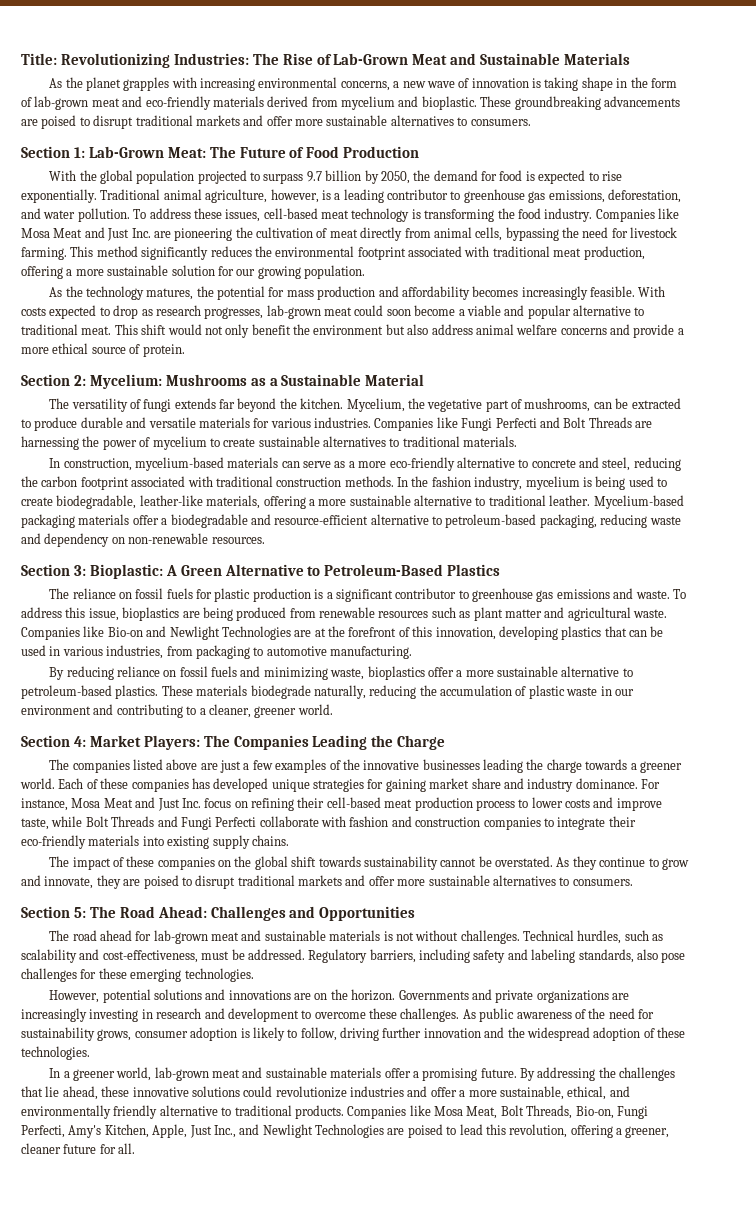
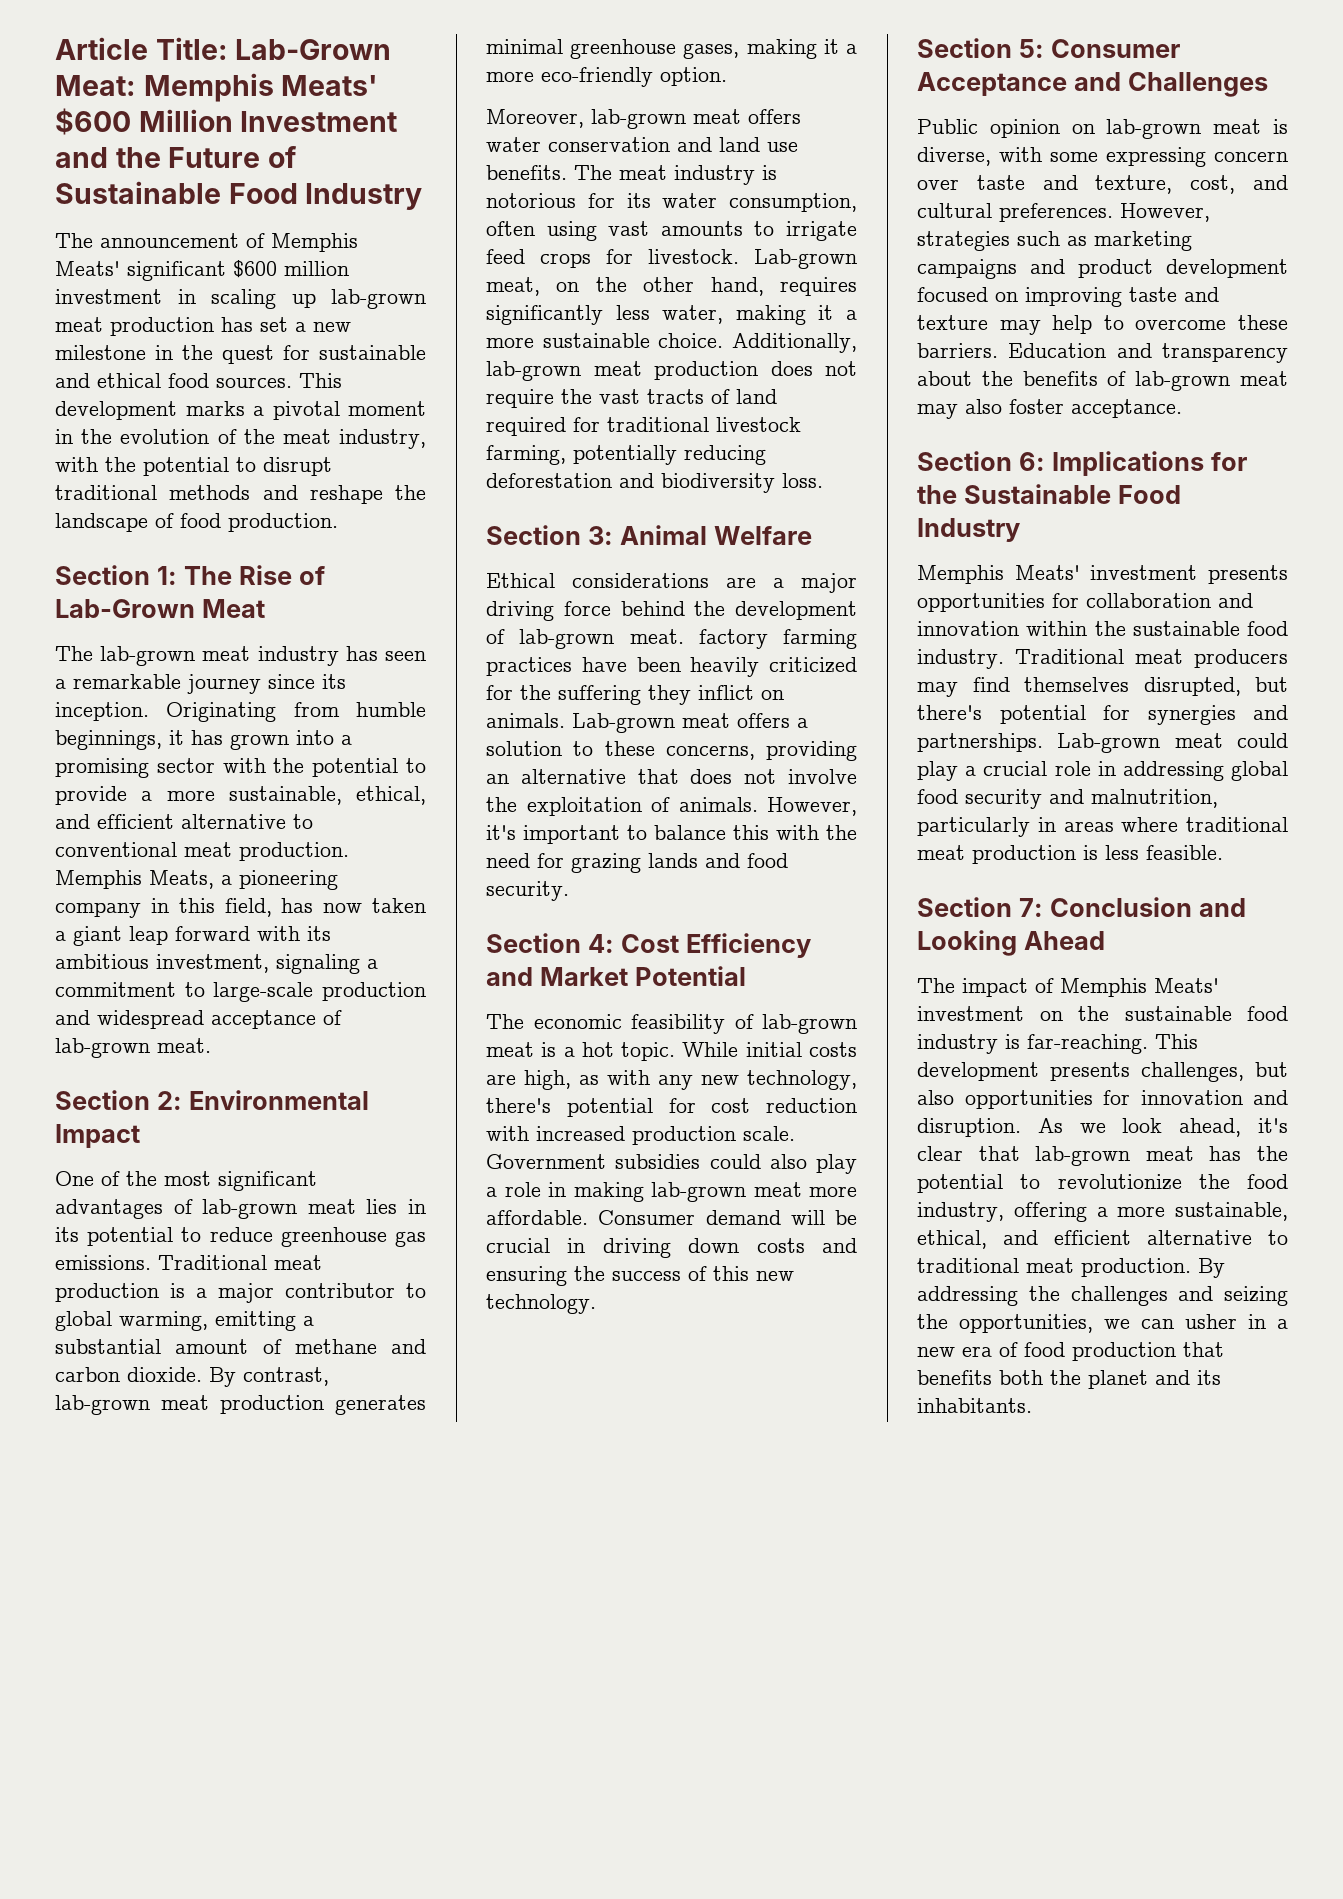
[21,53,249,68] Title: Revolutionizing Industries: -> [55,37,392,60] [55,73,379,102] [55,108,398,135] [55,146,298,168] [55,181,423,210] [55,233,358,252] [55,260,349,281] [55,289,426,309] [55,317,351,336] [55,345,426,364] [55,373,342,388] [55,401,426,420] [55,429,426,449] [55,457,332,476] [55,485,426,504] [55,513,338,532] [55,565,177,585] Article Title: Lab-Grown Meat: Memphis Meats' $600 Million Investment and the Future of Sustainable Food Industry // The announcement of Memphis Meats' significant $600 million investment in scaling up lab-grown meat production has set a new milestone in the quest for sustainable and ethical food sources. This development marks a pivotal moment in the evolution of the meat industry, with the potential to disrupt traditional methods and reshape the landscape of food production. // Section 1:
[450,53,631,65] [49,77,677,91] [21,96,680,110] [21,115,531,129] [21,146,420,158] [49,170,622,184] [21,189,681,203] [21,208,679,222] [21,227,678,241] [21,246,645,260] [21,265,365,279] [49,286,666,300] [21,305,645,319] [21,324,684,338] [21,343,185,357] [21,374,425,389] [49,398,681,412] [21,417,652,431] [21,436,518,450] [49,457,681,471] [21,476,667,490] [21,495,684,509] [21,514,681,528] [21,533,265,547] [21,564,501,579] [49,588,686,602] [21,607,667,621] [21,626,664,640] [21,645,412,659] [49,666,633,680] [21,685,634,699] [21,704,333,718] [21,735,446,750] [49,759,682,773] [20,778,660,792] [21,797,662,811] [21,816,636,830] [21,835,289,849] [49,856,689,870] [21,875,633,889] [21,906,416,921] [49,930,664,944] [21,949,686,963] [21,968,254,982] [49,989,630,1003] [21,1008,654,1022] [21,1027,685,1041] [21,1046,90,1060] [49,1067,676,1081] [21,1086,630,1100] [21,1105,648,1119] [21,1124,670,1138] [21,1143,136,1154] and Sustainable Materials // As the planet grapples with increasing environmental concerns, a new wave of innovation is taking shape in the form of lab-grown meat and eco-friendly materials derived from mycelium and bioplastic. These groundbreaking advancements are poised to disrupt traditional markets and offer more sustainable alternatives to consumers. // Section 1: Lab-Grown Meat: The Future of Food Production // With the global population projected to surpass 9.7 billion by 2050, the demand for food is expected to rise exponentially. Traditional animal agriculture, however, is a leading contributor to greenhouse gas emissions, deforestation, and water pollution. To address these issues, cell-based meat technology is transforming the food industry. Companies like Mosa Meat and Just Inc. are pioneering the cultivation of meat directly from animal cells, bypassing the need for livestock farming. This method significantly reduces the environmental footprint associated with traditional meat production, offering a more sustainable solution for our growing population. // As the technology matures, the potential for mass production and affordability becomes increasingly feasible. With costs expected to drop as research progresses, lab-grown meat could soon become a viable and popular alternative to traditional meat. This shift would not only benefit the environment but also address animal welfare concerns and provide a more ethical source of protein. // Section 2: Mycelium: Mushrooms as a Sustainable Material // The versatility of fungi extends far beyond the kitchen. Mycelium, the vegetative part of mushrooms, can be extracted to produce durable and versatile materials for various industries. Companies like Fungi Perfecti and Bolt Threads are harnessing the power of mycelium to create sustainable alternatives to traditional materials. // In construction, mycelium-based materials can serve as a more eco-friendly alternative to concrete and steel, reducing the carbon footprint associated with traditional construction methods. In the fashion industry, mycelium is being used to create biodegradable, leather-like materials, offering a more sustainable alternative to traditional leather. Mycelium-based packaging materials offer a biodegradable and resource-efficient alternative to petroleum-based packaging, reducing waste and dependency on non-renewable resources. // Section 3: Bioplastic: A Green Alternative to Petroleum-Based Plastics // The reliance on fossil fuels for plastic production is a significant contributor to greenhouse gas emissions and waste. To address this issue, bioplastics are being produced from renewable resources such as plant matter and agricultural waste. Companies like Bio-on and Newlight Technologies are at the forefront of this innovation, developing plastics that can be used in various industries, from packaging to automotive manufacturing. // By reducing reliance on fossil fuels and minimizing waste, bioplastics offer a more sustainable alternative to petroleum-based plastics. These materials biodegrade naturally, reducing the accumulation of plastic waste in our environment and contributing to a cleaner, greener world. // Section 4: Market Players: The Companies Leading the Charge // The companies listed above are just a few examples of the innovative businesses leading the charge towards a greener world. Each of these companies has developed unique strategies for gaining market share and industry dominance. For instance, Mosa Meat and Just Inc. focus on refining their cell-based meat production process to lower costs and improve taste, while Bolt Threads and Fungi Perfecti collaborate with fashion and construction companies to integrate their eco-friendly materials into existing supply chains. // The impact of these companies on the global shift towards sustainability cannot be overstated. As they continue to grow and innovate, they are poised to disrupt traditional markets and offer more sustainable alternatives to consumers. // Section 5: The Road Ahead: Challenges and Opportunities // The road ahead for lab-grown meat and sustainable materials is not without challenges. Technical hurdles, such as scalability and cost-effectiveness, must be addressed. Regulatory barriers, including safety and labeling standards, also pose challenges for these emerging technologies. // However, potential solutions and innovations are on the horizon. Governments and private organizations are increasingly investing in research and development to overcome these challenges. As public awareness of the need for sustainability grows, consumer adoption is likely to follow, driving further innovation and the widespread adoption of these technologies. // In a greener world, lab-grown meat and sustainable materials offer a promising future. By addressing the challenges that lie ahead, these innovative solutions could revolutionize industries and offer a more sustainable, ethical, and environmentally friendly alternative to traditional products. Companies like Mosa Meat, Bolt Threads, Bio-on, Fungi Perfecti, Amy's Kitchen, Apple, Just Inc., and Newlight Technologies are poised to lead this revolution, offering a greener, cleaner future for all. -> [55,646,426,666] [55,674,346,694] [55,702,426,722] [55,730,352,750] [55,758,427,778] [55,786,426,805] [55,814,313,829] [55,842,349,861] [55,870,338,890] [55,898,426,918] [55,926,331,946] [55,954,378,974] [55,982,426,1002] [55,1010,342,1029] [55,1038,211,1058] [55,1090,369,1110] [55,1124,140,1148] [55,1171,317,1191] [55,1199,426,1219] [55,1227,426,1247] [55,1255,322,1270] [55,1283,426,1303] [55,1311,314,1331] [55,1339,426,1354] [55,1367,329,1387] [55,1395,426,1415] [486,39,857,59] [486,67,727,87] [486,109,801,129] [486,137,798,152] [486,165,777,185] [486,193,857,212] [486,221,857,241] [486,249,857,269] [486,277,857,296] [486,305,857,325] [486,333,857,353] [486,361,857,381] [486,389,777,408] [486,417,801,436] [486,445,766,465] [486,473,823,493] [486,525,812,545] [486,573,857,593] [486,601,857,621] [486,629,857,649] [486,657,857,677] [486,685,784,705] [486,713,808,733] [486,741,857,761] [486,769,857,784] [486,797,857,816] [486,825,857,844] [486,853,788,873] [486,881,569,901] [486,933,811,958] [486,966,746,986] [486,1014,857,1034] [486,1042,857,1061] [486,1070,857,1090] [486,1098,857,1117] [486,1126,795,1145] [486,1154,857,1174] [486,1182,857,1202] [486,1210,857,1225] [486,1238,857,1258] [486,1266,794,1286] [486,1294,596,1314] [917,38,1180,58] [917,72,1268,97] [917,119,1288,139] [917,147,1288,167] [917,175,1288,194] [917,203,1210,222] [917,231,1192,251] [917,259,1288,279] [917,287,1219,307] [917,315,1288,335] [917,343,1288,363] [917,371,1288,391] [917,399,1182,419] [917,451,1247,476] [917,484,1181,504] [917,518,1020,542] [917,565,1288,584] [917,593,1253,612] [917,621,1288,636] [917,649,1288,669] [917,677,1288,697] [917,705,1288,725] [917,733,1288,753] [917,761,1288,781] [917,789,1218,809] [917,817,1288,837] [917,845,1223,864] [917,897,1246,917] [917,930,1105,956] [917,978,1219,997] [917,1006,1288,1021] [917,1034,1198,1054] [917,1062,1288,1082] [917,1090,1288,1109] [917,1118,1288,1137] [917,1146,1288,1166] [917,1174,1288,1193] [917,1202,1288,1222] [917,1230,1288,1249] [917,1258,1225,1278] [917,1286,1288,1306] [917,1314,1288,1333] [917,1342,1224,1361] [917,1370,1221,1389] [917,1398,1032,1413] // The lab-grown meat industry has seen a remarkable journey since its inception. Originating from humble beginnings, it has grown into a promising sector with the potential to provide a more sustainable, ethical, and efficient alternative to conventional meat production. Memphis Meats, a pioneering company in this field, has now taken a giant leap forward with its ambitious investment, signaling a commitment to large-scale production and widespread acceptance of lab-grown meat. // Section 2: Environmental Impact // One of the most significant advantages of lab-grown meat lies in its potential to reduce greenhouse gas emissions. Traditional meat production is a major contributor to global warming, emitting a substantial amount of methane and carbon dioxide. By contrast, lab-grown meat production generates minimal greenhouse gases, making it a more eco-friendly option. // Moreover, lab-grown meat offers water conservation and land use benefits. The meat industry is notorious for its water consumption, often using vast amounts to irrigate feed crops for livestock. Lab-grown meat, on the other hand, requires significantly less water, making it a more sustainable choice. Additionally, lab-grown meat production does not require the vast tracts of land required for traditional livestock farming, potentially reducing deforestation and biodiversity loss. // Section 3: Animal Welfare // Ethical considerations are a major driving force behind the development of lab-grown meat. factory farming practices have been heavily criticized for the suffering they inflict on animals. Lab-grown meat offers a solution to these concerns, providing an alternative that does not involve the exploitation of animals. However, it's important to balance this with the need for grazing lands and food security. // Section 4: Cost Efficiency and Market Potential // The economic feasibility of lab-grown meat is a hot topic. While initial costs are high, as with any new technology, there's potential for cost reduction with increased production scale. Government subsidies could also play a role in making lab-grown meat more affordable. Consumer demand will be crucial in driving down costs and ensuring the success of this new technology. // Section 5: Consumer Acceptance and Challenges // Public opinion on lab-grown meat is diverse, with some expressing concern over taste and texture, cost, and cultural preferences. However, strategies such as marketing campaigns and product development focused on improving taste and texture may help to overcome these barriers. Education and transparency about the benefits of lab-grown meat may also foster acceptance. // Section 6: Implications for the Sustainable Food Industry // Memphis Meats' investment presents opportunities for collaboration and innovation within the sustainable food industry. Traditional meat producers may find themselves disrupted, but there's potential for synergies and partnerships. Lab-grown meat could play a crucial role in addressing global food security and malnutrition, particularly in areas where traditional meat production is less feasible. // Section 7: Conclusion and Looking Ahead // The impact of Memphis Meats' investment on the sustainable food industry is far-reaching. This development presents challenges, but also opportunities for innovation and disruption. As we look ahead, it's clear that lab-grown meat has the potential to revolutionize the food industry, offering a more sustainable, ethical, and efficient alternative to traditional meat production. By addressing the challenges and seizing the opportunities, we can usher in a new era of food production that benefits both the planet and its inhabitants.

